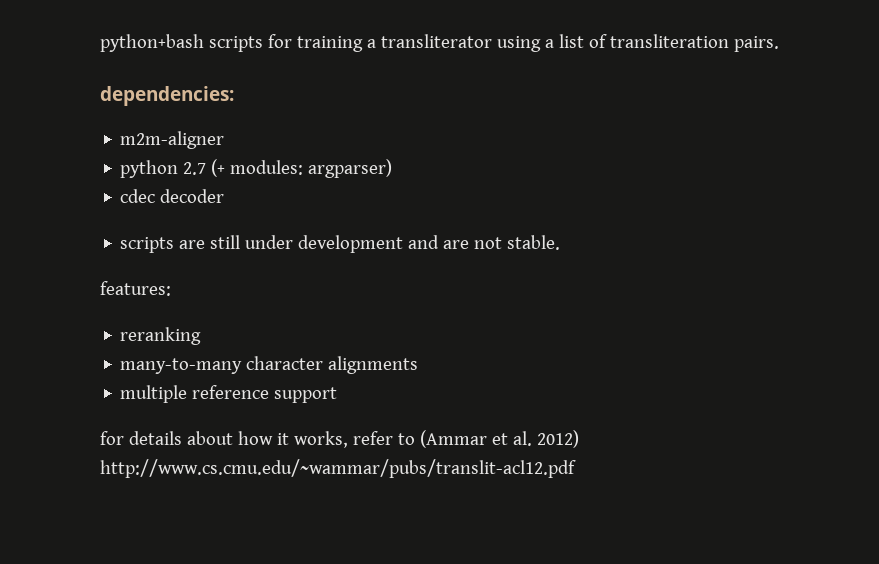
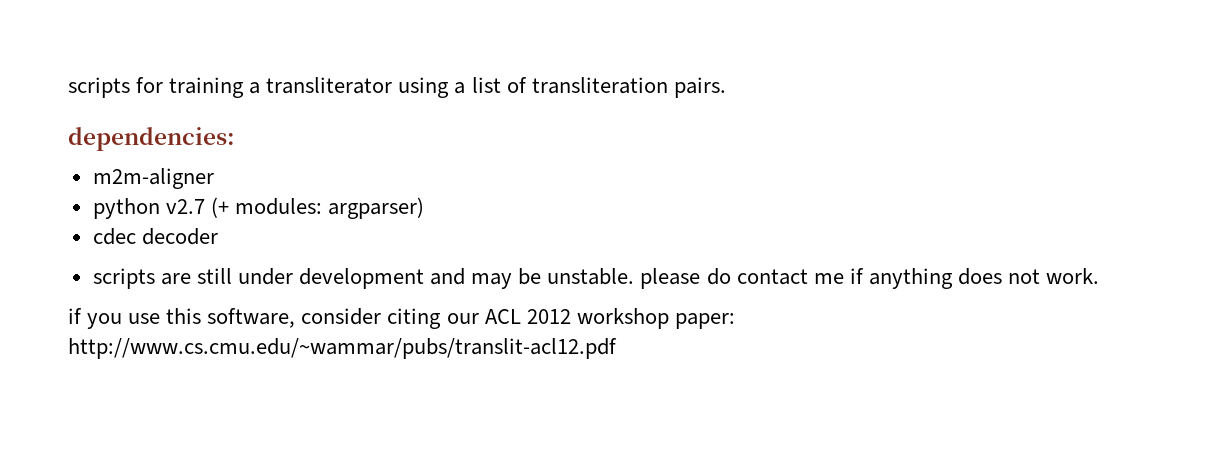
[100,34,204,52] python+bash -> (68, 87) none
[183,162,207,175] 2.7 -> [165,199,205,214] v2.7
[443,235,561,250] [100,281,171,296] [120,327,202,345] [120,356,419,374] [120,385,338,403] [100,430,579,448] are not stable. // features: // reranking // many-to-many character alignments // multiple reference support // for details about how it works, refer to (Ammar et al. 2012) -> [471,268,1100,289] [68,308,735,329] may be unstable. please do contact me if anything does not work. // if you use this software, consider citing our ACL 2012 workshop paper:

